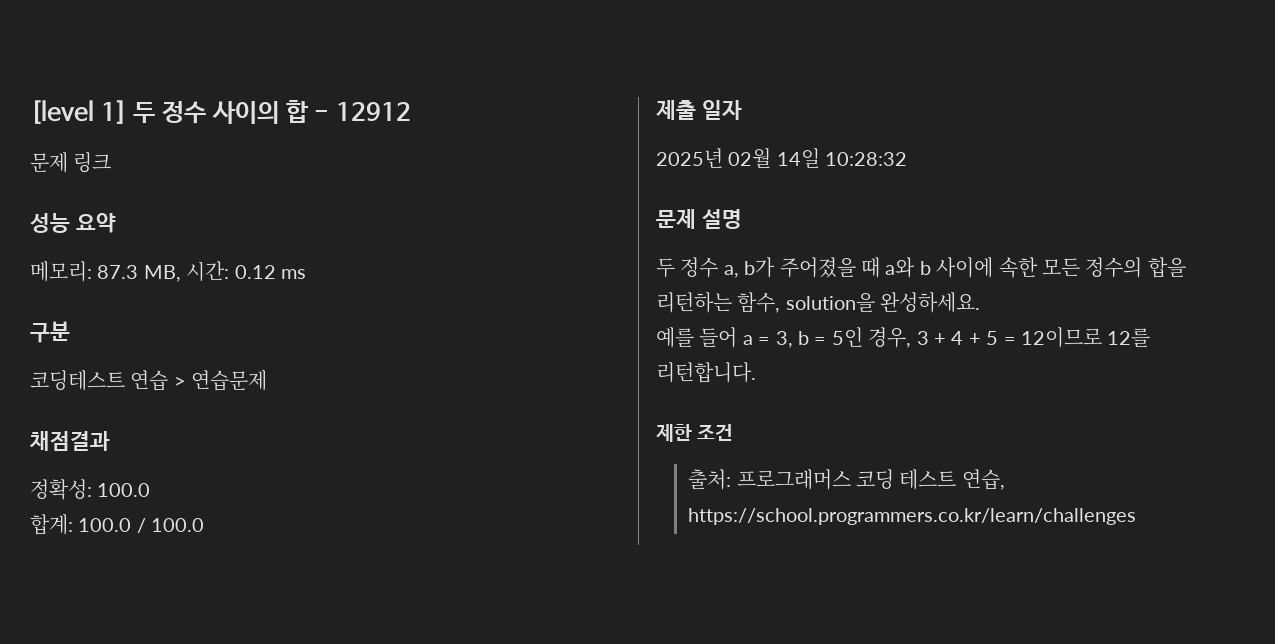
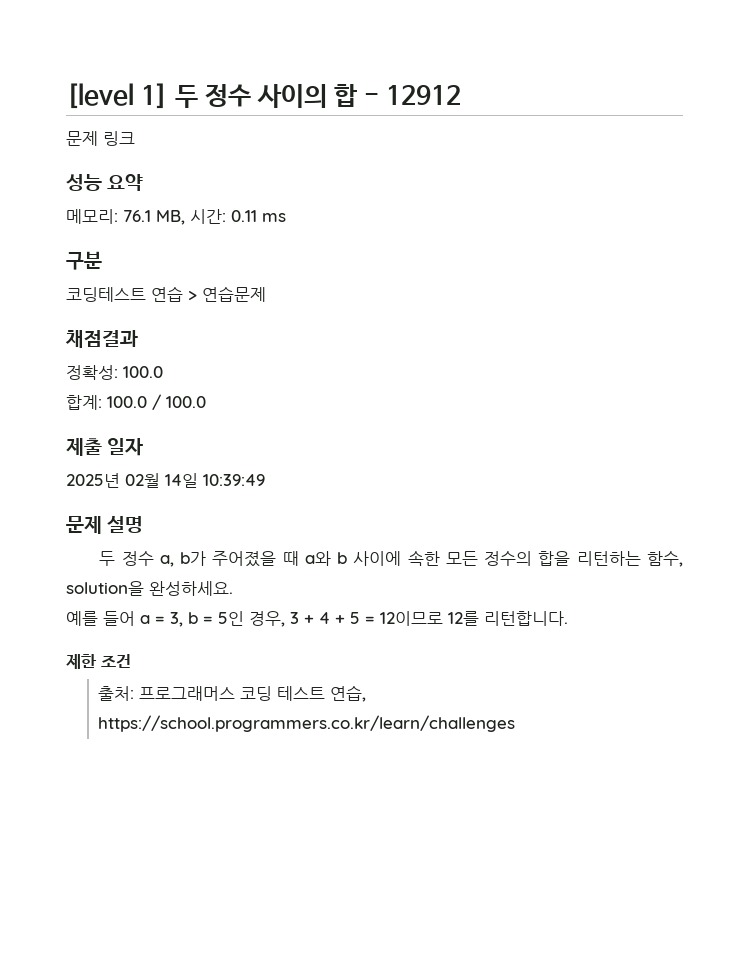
[97,265,139,279] 87.3 -> [123,210,151,222] 76.1
[234,265,276,279] 0.12 -> [231,210,257,222] 0.11
[825,152,908,166] 10:28:32 -> [203,474,265,486] 10:39:49

